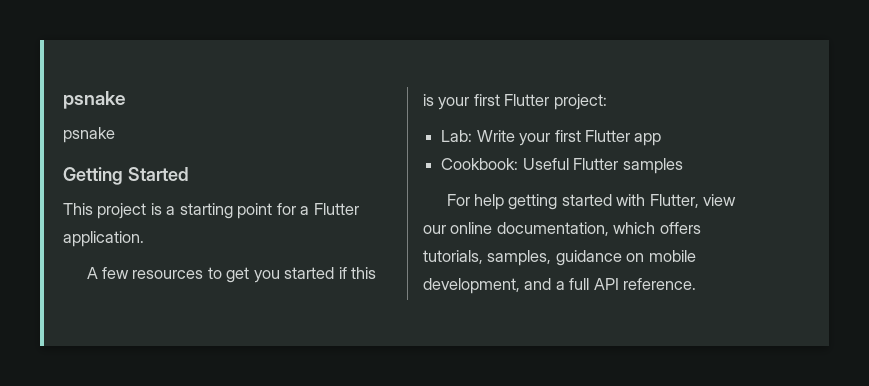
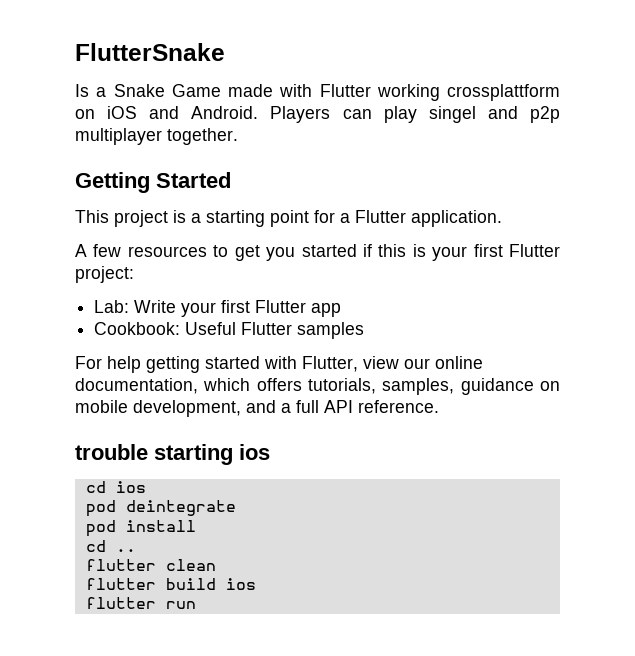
[63,91,126,109] [63,127,115,143] psnake // psnake -> [75,43,225,61] [75,84,560,101] [75,106,560,123] [75,128,238,145] FlutterSnake // Is a Snake Game made with Flutter working crossplattform on iOS and Android. Players can play singel and p2p multiplayer together.
(697, 284) none -> [75,444,270,465] [85,481,146,493] [85,500,236,517] [85,520,196,537] [85,540,136,552] [85,559,216,571] [85,578,256,590] [85,597,196,609] // trouble starting ios // cd ios // pod deintegrate // pod install // cd .. // flutter clean // flutter build ios // flutter run

